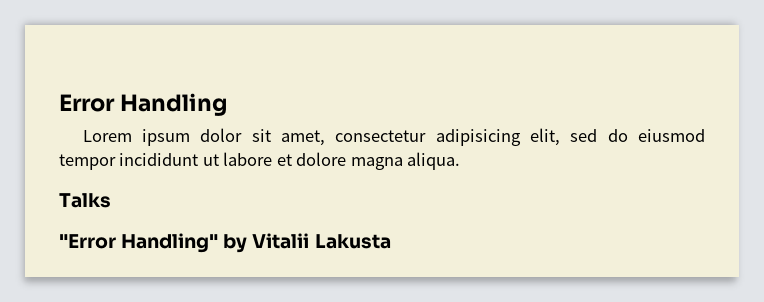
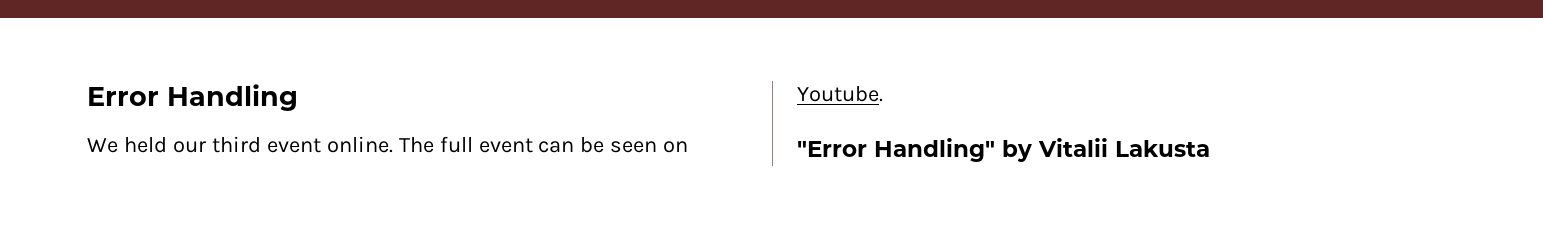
[82,128,705,146] [59,152,461,170] [59,193,111,208] Lorem ipsum dolor sit amet, consectetur adipisicing elit, sed do eiusmod tempor incididunt ut labore et dolore magna aliqua. // Talks -> [87,136,689,153] [797,86,883,102] We held our third event online. The full event can be seen on Youtube.

